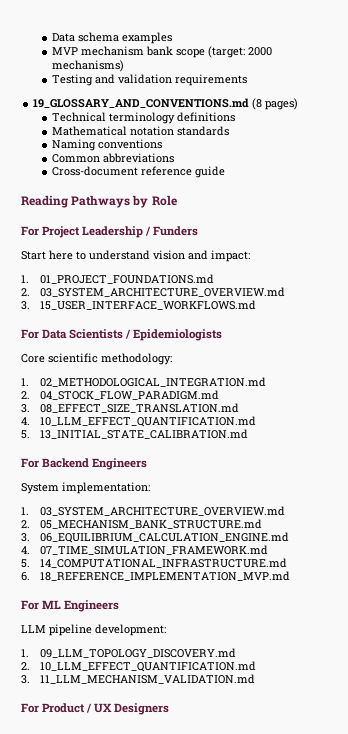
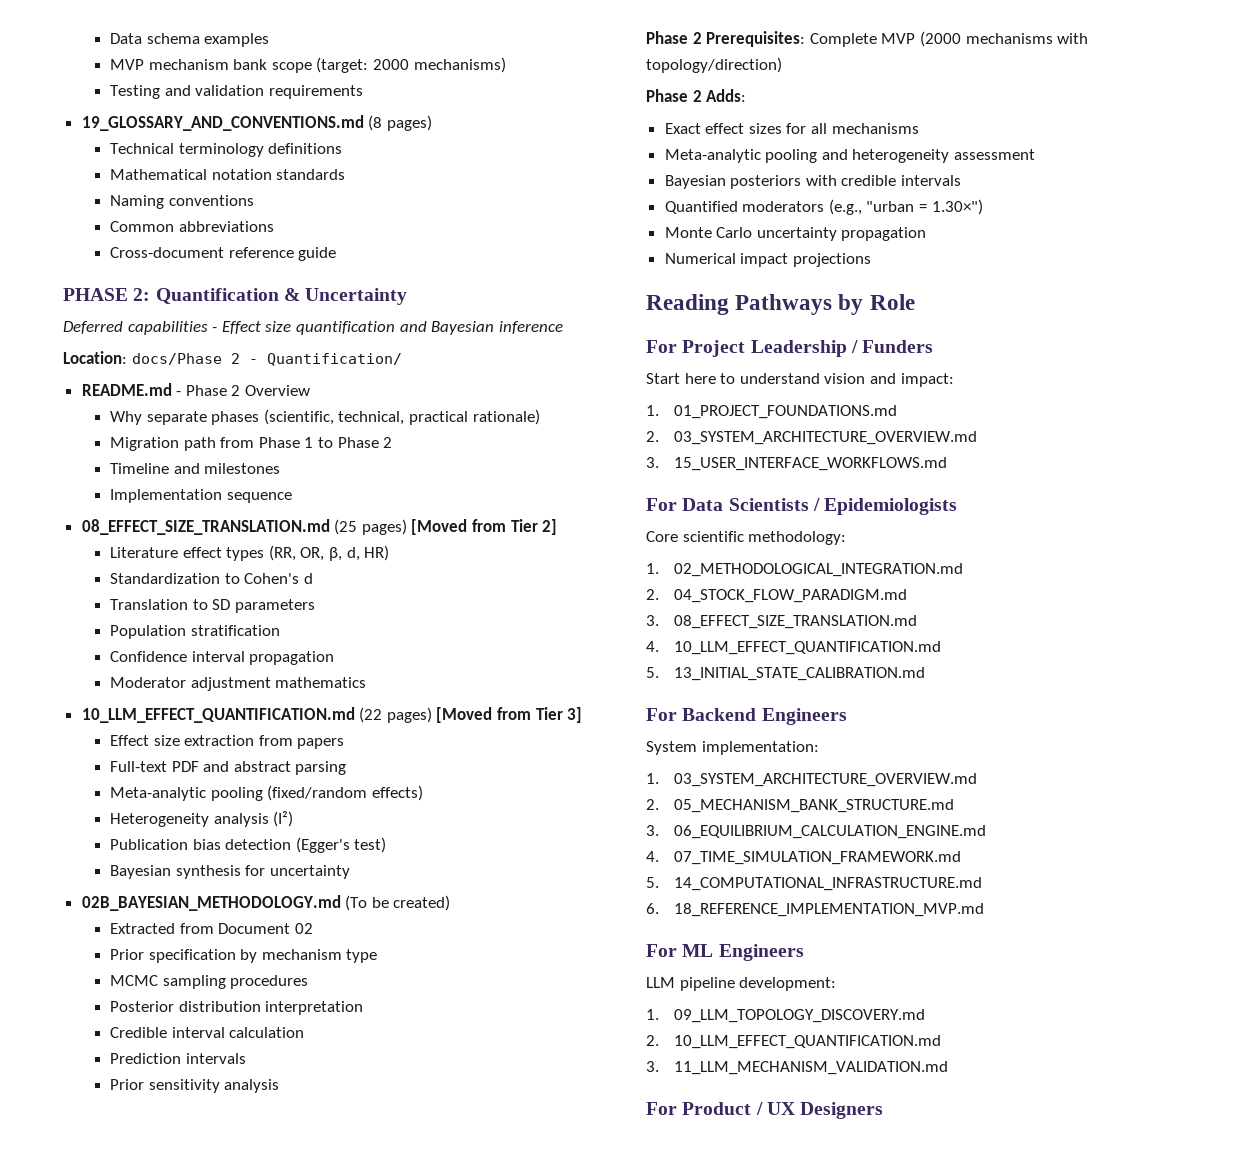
(226, 172) none -> [63,288,408,305] [63,321,563,335] [63,351,402,366] [81,383,311,396] [109,409,540,425] [109,437,393,451] [109,463,281,474] [109,489,292,503] [81,519,558,535] [109,545,390,561] [109,573,313,584] [109,599,315,613] [109,625,280,639] [109,651,335,665] [109,677,367,691] [81,707,583,723] [109,735,345,749] [109,761,347,775] [109,785,423,801] [109,811,294,827] [109,837,387,853] [109,865,350,879] [81,895,451,911] [109,923,313,934] [109,949,378,963] [109,975,309,989] [109,1001,364,1015] [109,1027,305,1038] [109,1053,246,1064] [109,1079,280,1093] [646,31,1089,47] [646,57,782,73] [646,89,747,102] [664,123,919,134] [664,149,1036,163] [664,175,962,189] [664,199,983,215] [664,227,927,241] [664,253,871,267] // PHASE 2: Quantification & Uncertainty // Deferred capabilities - Effect size quantification and Bayesian inference // Location: docs/Phase 2 - Quantification/ // README.md - Phase 2 Overview // Why separate phases (scientific, technical, practical rationale) // Migration path from Phase 1 to Phase 2 // Timeline and milestones // Implementation sequence // 08_EFFECT_SIZE_TRANSLATION.md (25 pages) [Moved from Tier 2] // Literature effect types (RR, OR, β, d, HR) // Standardization to Cohen's d // Translation to SD parameters // Population stratification // Confidence interval propagation // Moderator adjustment mathematics // 10_LLM_EFFECT_QUANTIFICATION.md (22 pages) [Moved from Tier 3] // Effect size extraction from papers // Full-text PDF and abstract parsing // Meta-analytic pooling (fixed/random effects) // Heterogeneity analysis (I²) // Publication bias detection (Egger's test) // Bayesian synthesis for uncertainty // 02B_BAYESIAN_METHODOLOGY.md (To be created) // Extracted from Document 02 // Prior specification by mechanism type // MCMC sampling procedures // Posterior distribution interpretation // Credible interval calculation // Prediction intervals // Prior sensitivity analysis // Phase 2 Prerequisites: Complete MVP (2000 mechanisms with topology/direction) // Phase 2 Adds: // Exact effect sizes for all mechanisms // Meta-analytic pooling and heterogeneity assessment // Bayesian posteriors with credible intervals // Quantified moderators (e.g., "urban = 1.30×") // Monte Carlo uncertainty propagation // Numerical impact projections

